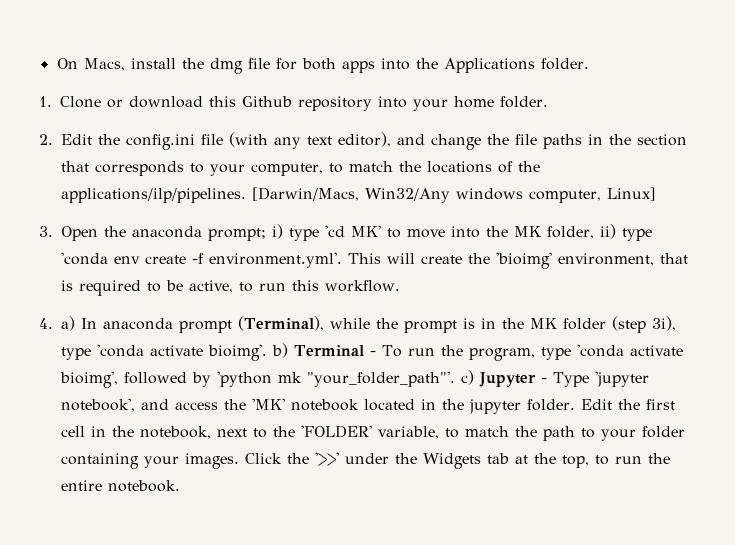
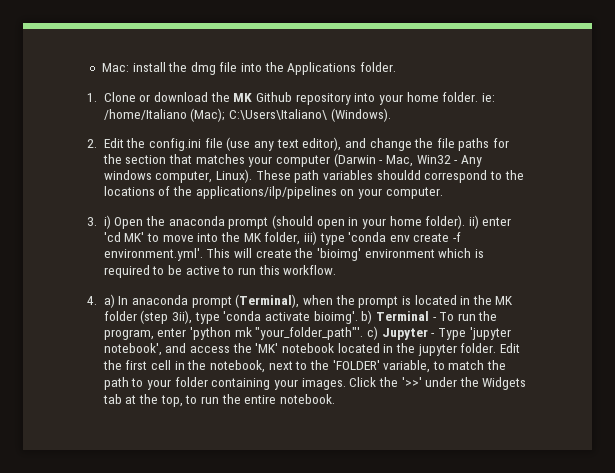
[56,58,125,71] On Macs, -> [101,63,129,72] Mac:
[275,58,375,73] for both apps -> (238, 67) none
[209,96,236,107] this -> [210,92,253,102] the MK
(548, 102) none -> [481,93,495,102] [103,108,391,122] ie: /home/Italiano (Mac); C:\Users\Italiano\ (Windows).
[229,132,268,147] (with -> [226,137,251,151] (use
[588,134,603,145] in -> [493,138,510,148] for
[95,161,540,176] [61,187,656,203] corresponds to your computer, to match the locations of the applications/ilp/pipelines. [Darwin/Macs, Win32/Any windows computer, Linux] -> [195,153,482,167] [103,169,524,183] [103,186,443,199] matches your computer (Darwin - Mac, Win32 - Any windows computer, Linux). These path variables shouldd correspond to the locations of the applications/ilp/pipelines on your computer.
(53, 231) none -> [103,215,111,229] i)
[208,224,319,241] prompt; i) type -> [228,215,512,229] prompt (should open in your home folder). ii) enter
[600,224,616,239] ii) -> [303,231,317,245] iii)
[558,253,688,266] environment, that -> [364,248,472,258] environment which
[189,280,233,293] active, -> [185,266,220,275] active
[329,318,370,329] while -> [302,295,333,305] when
(475, 323) none -> [414,295,457,305] located
[651,316,676,331] 3i), -> [172,310,193,324] 3ii),
[540,344,683,360] [60,371,211,388] type 'conda activate bioimg', followed by -> [157,328,187,337] enter

